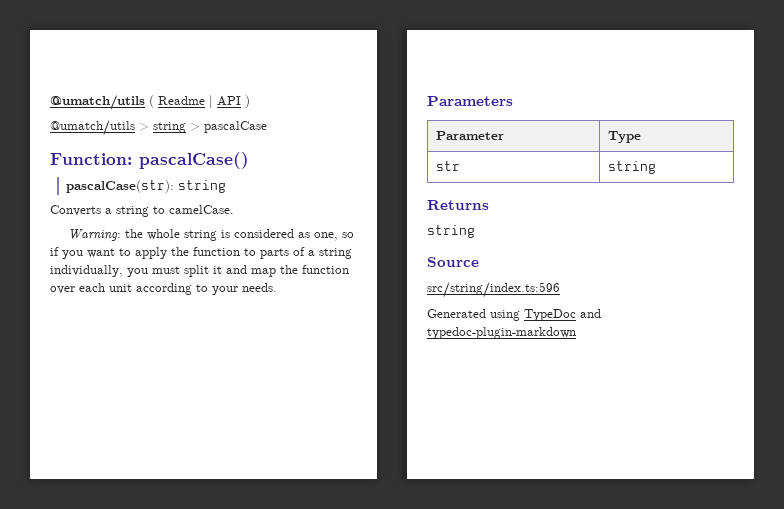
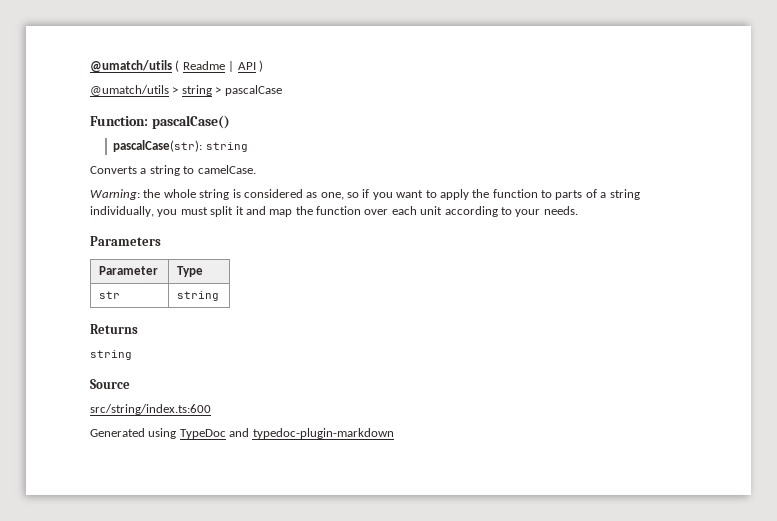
[427,282,560,298] src/string/index.ts:596 -> [90,404,211,415] src/string/index.ts:600

